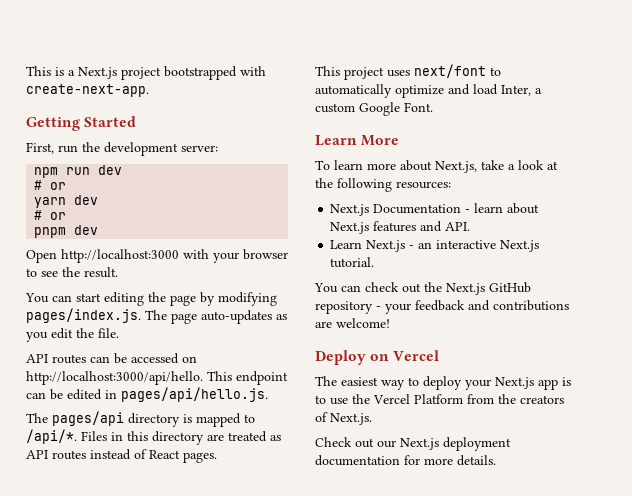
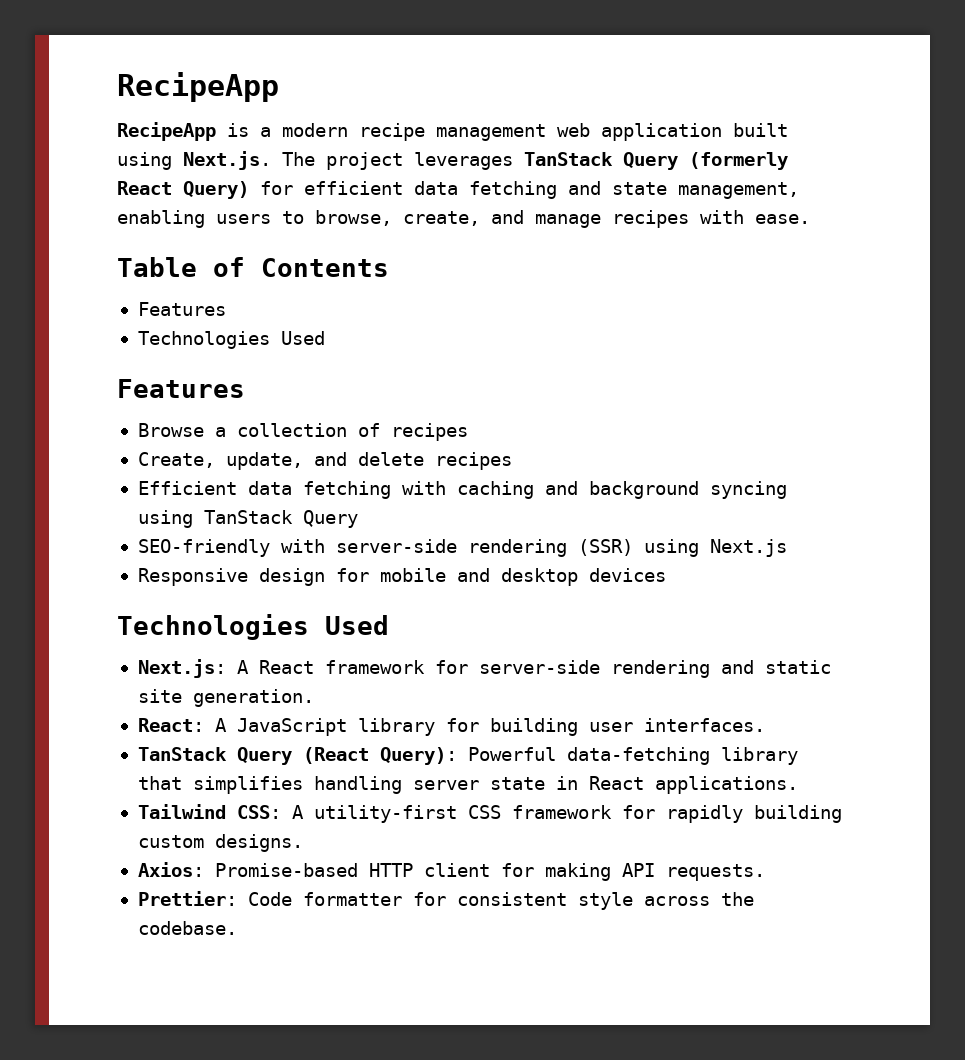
[26,66,266,80] [26,84,149,97] [26,116,137,131] [26,142,218,156] [34,165,123,178] [34,180,67,190] [34,195,99,208] [34,210,67,220] [34,225,99,238] [26,249,288,263] [26,267,118,278] [25,292,277,306] [26,308,287,324] [26,328,119,342] [26,353,197,364] [26,371,288,385] [26,387,268,402] [26,411,255,427] [26,429,281,445] [26,449,217,463] [315,64,501,80] [315,84,542,98] [315,102,433,116] [315,135,400,146] [315,160,558,173] [315,178,451,192] [330,203,540,216] [330,221,471,234] [330,240,540,252] [330,257,375,268] [314,282,531,295] [315,300,569,314] [315,318,390,328] [315,350,440,365] [315,376,571,390] [315,394,564,405] [315,412,372,425] [315,437,511,451] [315,455,496,466] This is a Next.js project bootstrapped with create-next-app. // Getting Started // First, run the development server: // npm run dev // # or // yarn dev // # or // pnpm dev // Open http://localhost:3000 with your browser to see the result. // You can start editing the page by modifying pages/index.js. The page auto-updates as you edit the file. // API routes can be accessed on http://localhost:3000/api/hello. This endpoint can be edited in pages/api/hello.js. // The pages/api directory is mapped to /api/*. Files in this directory are treated as API routes instead of React pages. // This project uses next/font to automatically optimize and load Inter, a custom Google Font. // Learn More // To learn more about Next.js, take a look at the following resources: // Next.js Documentation - learn about Next.js features and API. // Learn Next.js - an interactive Next.js tutorial. // You can check out the Next.js GitHub repository - your feedback and contributions are welcome! // Deploy on Vercel // The easiest way to deploy your Next.js app is to use the Vercel Platform from the creators of Next.js. // Check out our Next.js deployment documentation for more details. -> [117,72,279,102] [117,122,788,141] [117,151,788,170] [117,181,799,199] [117,210,810,228] [117,257,389,277] [137,302,226,316] [137,331,325,349] [117,379,245,398] [137,423,468,441] [137,452,512,470] [137,481,787,499] [137,510,358,528] [137,539,787,557] [137,568,666,586] [117,614,389,640] [137,659,831,678] [137,689,314,707] [137,718,765,736] [137,747,798,765] [137,776,798,794] [137,804,842,823] [137,834,303,852] [137,862,765,881] [137,891,754,910] [137,921,237,935] RecipeApp // RecipeApp is a modern recipe management web application built using Next.js. The project leverages TanStack Query (formerly React Query) for efficient data fetching and state management, enabling users to browse, create, and manage recipes with ease. // Table of Contents // Features // Technologies Used // Features // Browse a collection of recipes // Create, update, and delete recipes // Efficient data fetching with caching and background syncing using TanStack Query // SEO-friendly with server-side rendering (SSR) using Next.js // Responsive design for mobile and desktop devices // Technologies Used // Next.js: A React framework for server-side rendering and static site generation. // React: A JavaScript library for building user interfaces. // TanStack Query (React Query): Powerful data-fetching library that simplifies handling server state in React applications. // Tailwind CSS: A utility-first CSS framework for rapidly building custom designs. // Axios: Promise-based HTTP client for making API requests. // Prettier: Code formatter for consistent style across the codebase.

